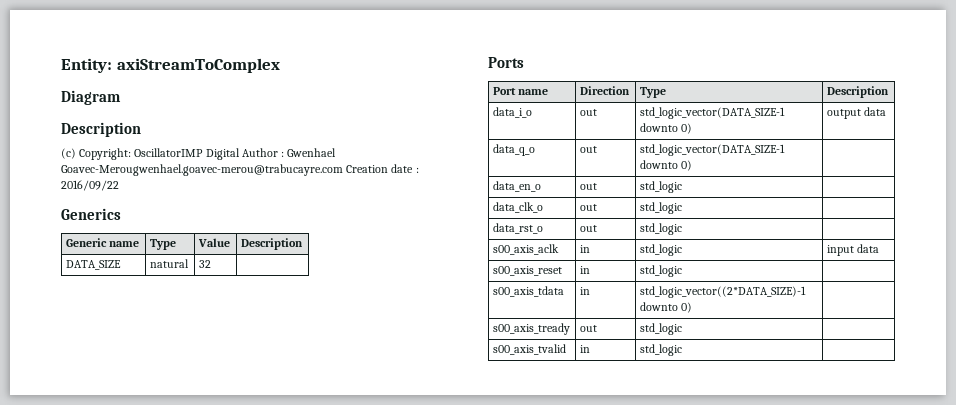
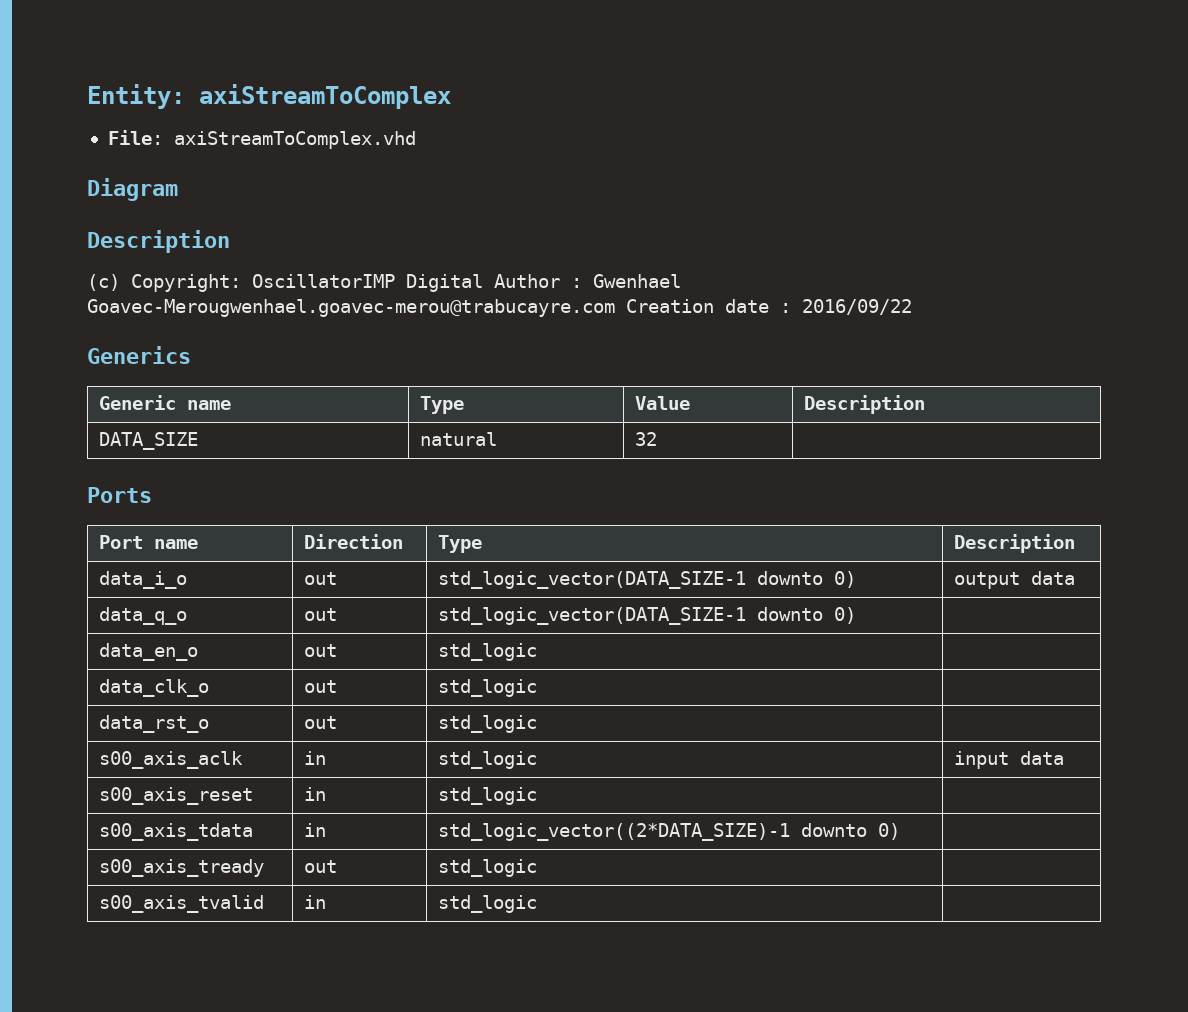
(280, 65) none -> [107,130,416,149] // File: axiStreamToComplex.vhd

